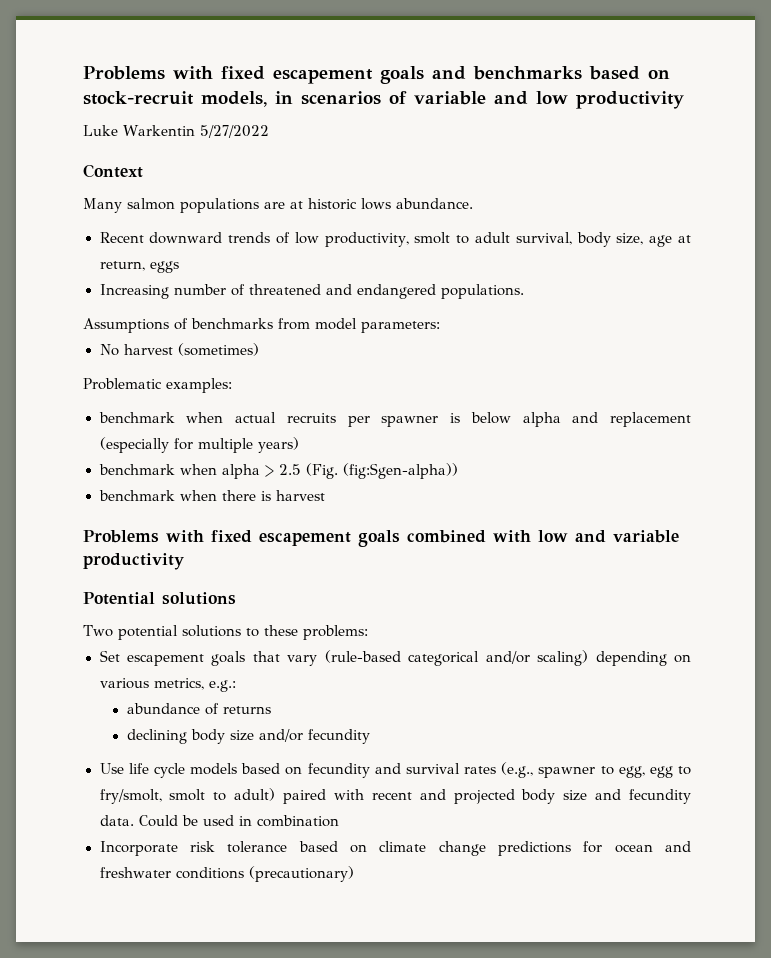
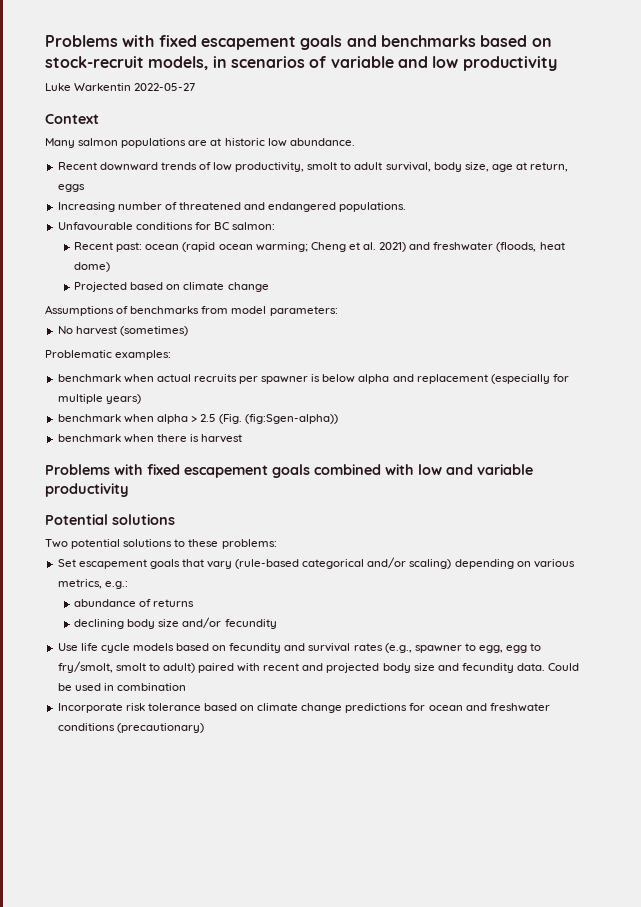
[199,125,269,138] 5/27/2022 -> [134,83,196,91] 2022-05-27
[361,198,391,210] lows -> [267,138,287,147] low
(524, 291) none -> [57,222,276,231] [74,242,565,252] [74,262,111,272] [74,282,269,292] // Unfavourable conditions for BC salmon: // Recent past: ocean (rapid ocean warming; Cheng et al. 2021) and freshwater (floods, heat dome) // Projected based on climate change

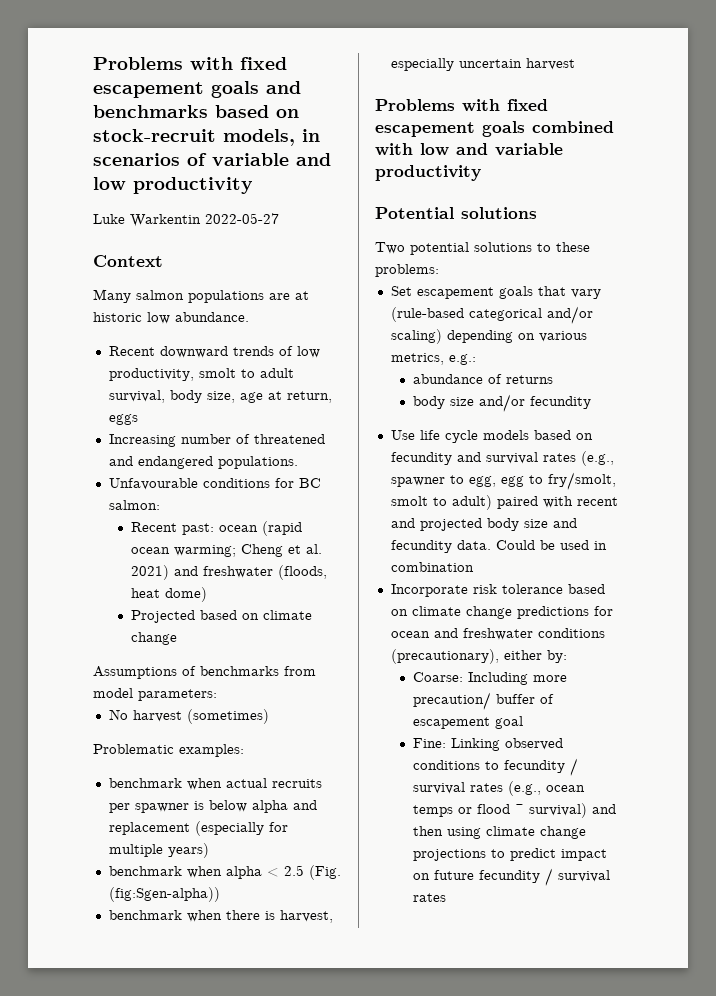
[190,416,197,422] > -> [266,868,279,877] <
(199, 438) none -> [279,910,333,923] [390,58,522,71] harvest, especially uncertain
[74,619,125,629] declining -> (553, 379) none
[116,723,204,733] (precautionary) -> [390,649,567,664] [412,672,567,685] [412,692,554,710] [412,716,523,729] [412,738,563,751] [412,758,578,776] [412,781,585,796] [412,803,616,818] [412,826,586,839] [412,848,607,861] [412,868,610,886] [412,893,446,902] (precautionary), either by: // Coarse: Including more precaution/ buffer of escapement goal // Fine: Linking observed conditions to fecundity / survival rates (e.g., ocean temps or flood ~ survival) and then using climate change projections to predict impact on future fecundity / survival rates

